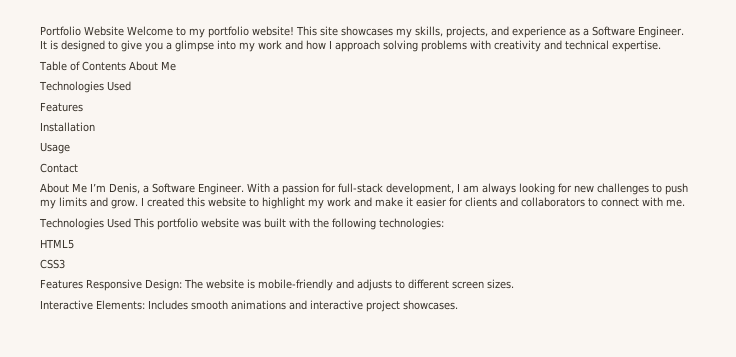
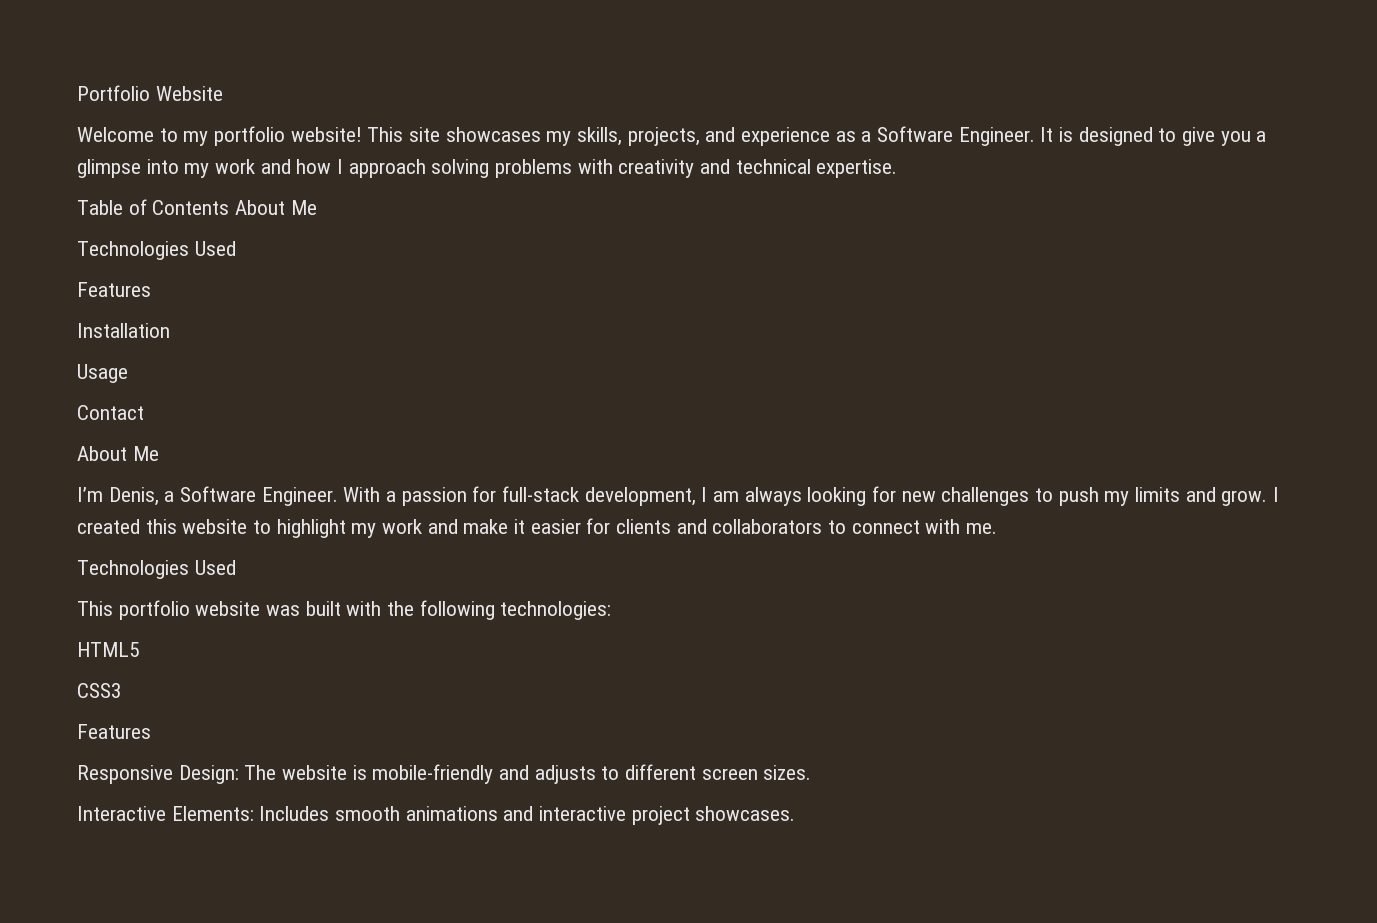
(124, 31) none -> (223, 93) //
(87, 188) none -> (159, 453) //
(131, 223) none -> (236, 567) //
(83, 284) none -> (151, 731) //

